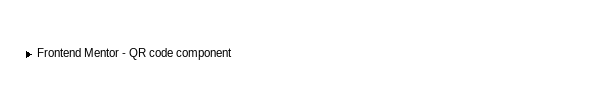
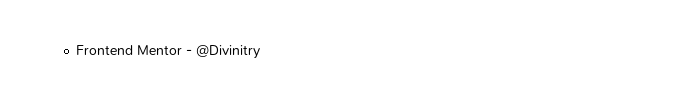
[128,48,233,60] QR code component -> [196,45,261,59] @Divinitry

